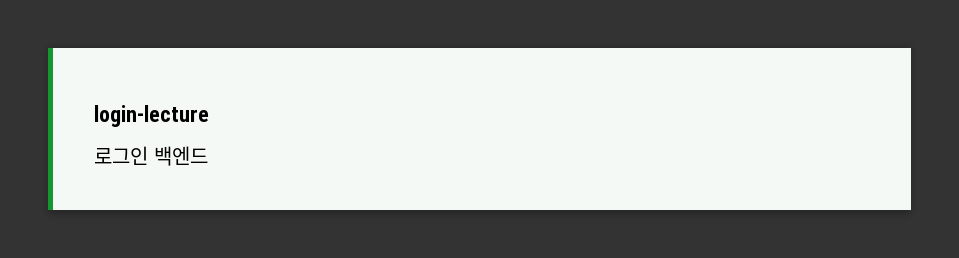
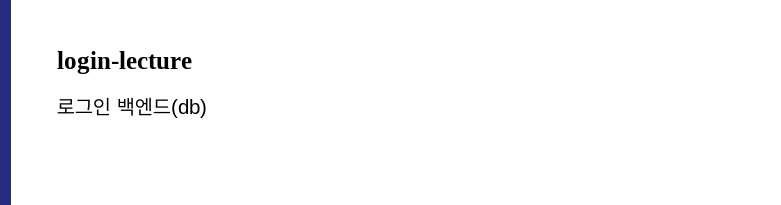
[154,146,208,166] 백엔드 -> [117,97,207,118] 백엔드(db)

